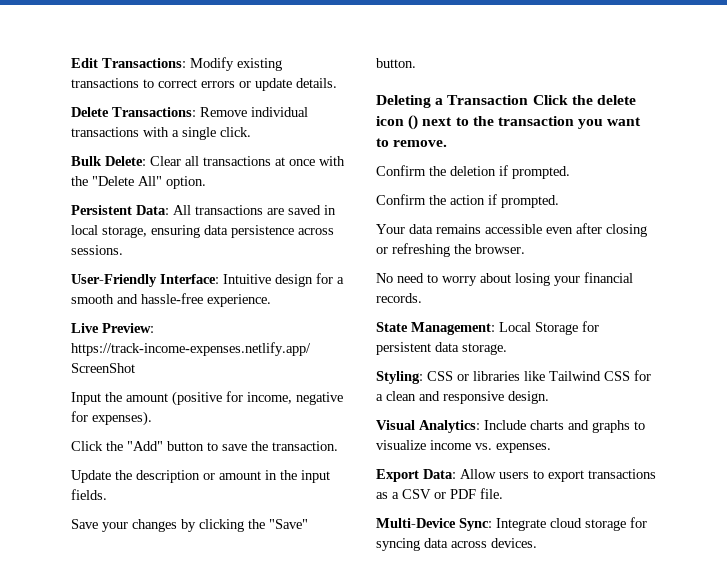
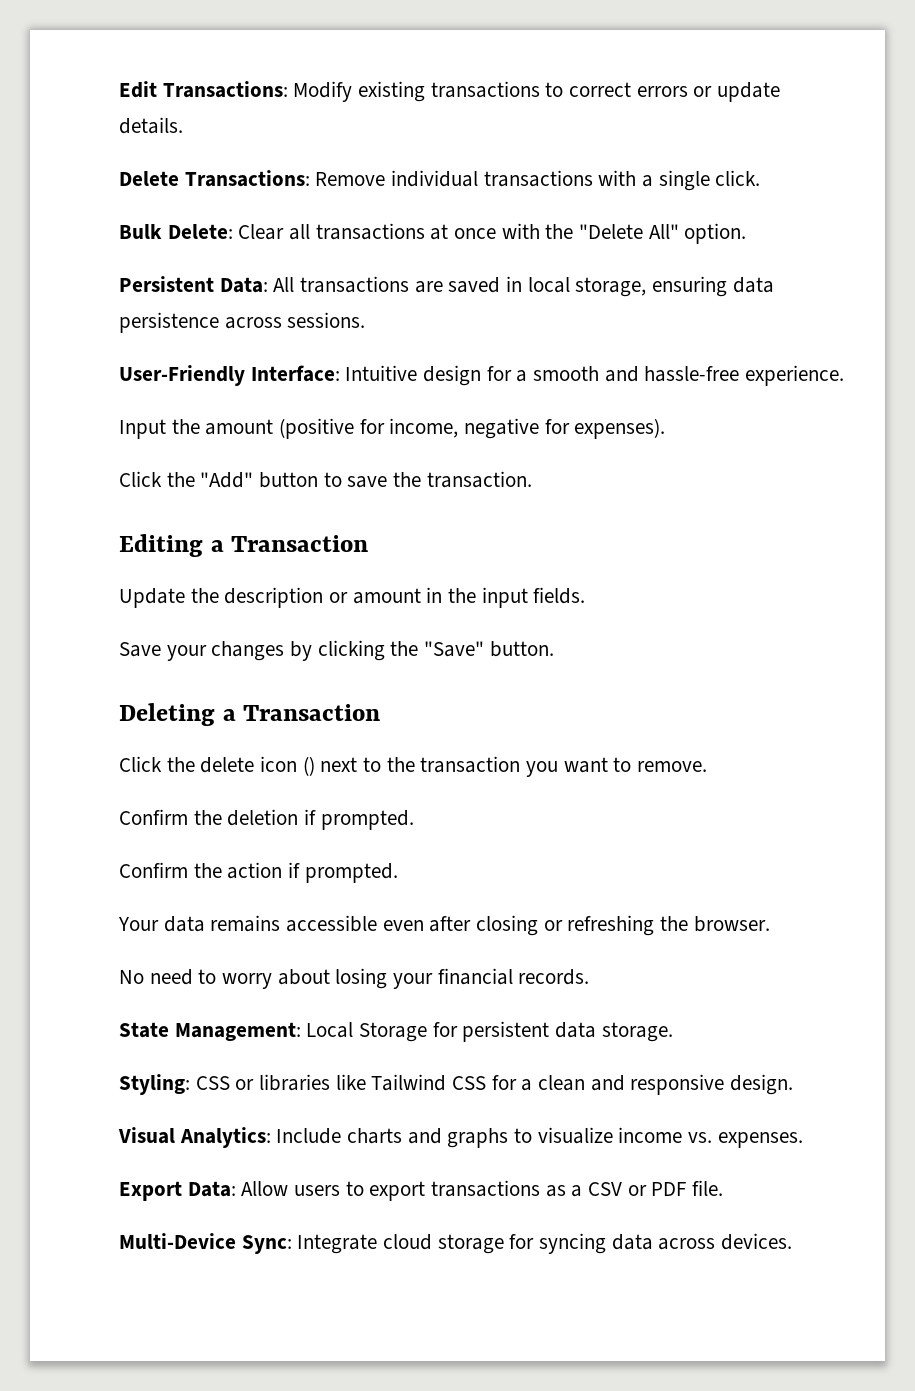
[71,323,154,333] [71,342,311,356] [71,363,135,373] // Live Preview: https://track-income-expenses.netlify.app/ ScreenShot -> (845, 375) none
(338, 446) none -> [119,534,369,557] // Editing a Transaction
(529, 100) none -> (381, 712) //

